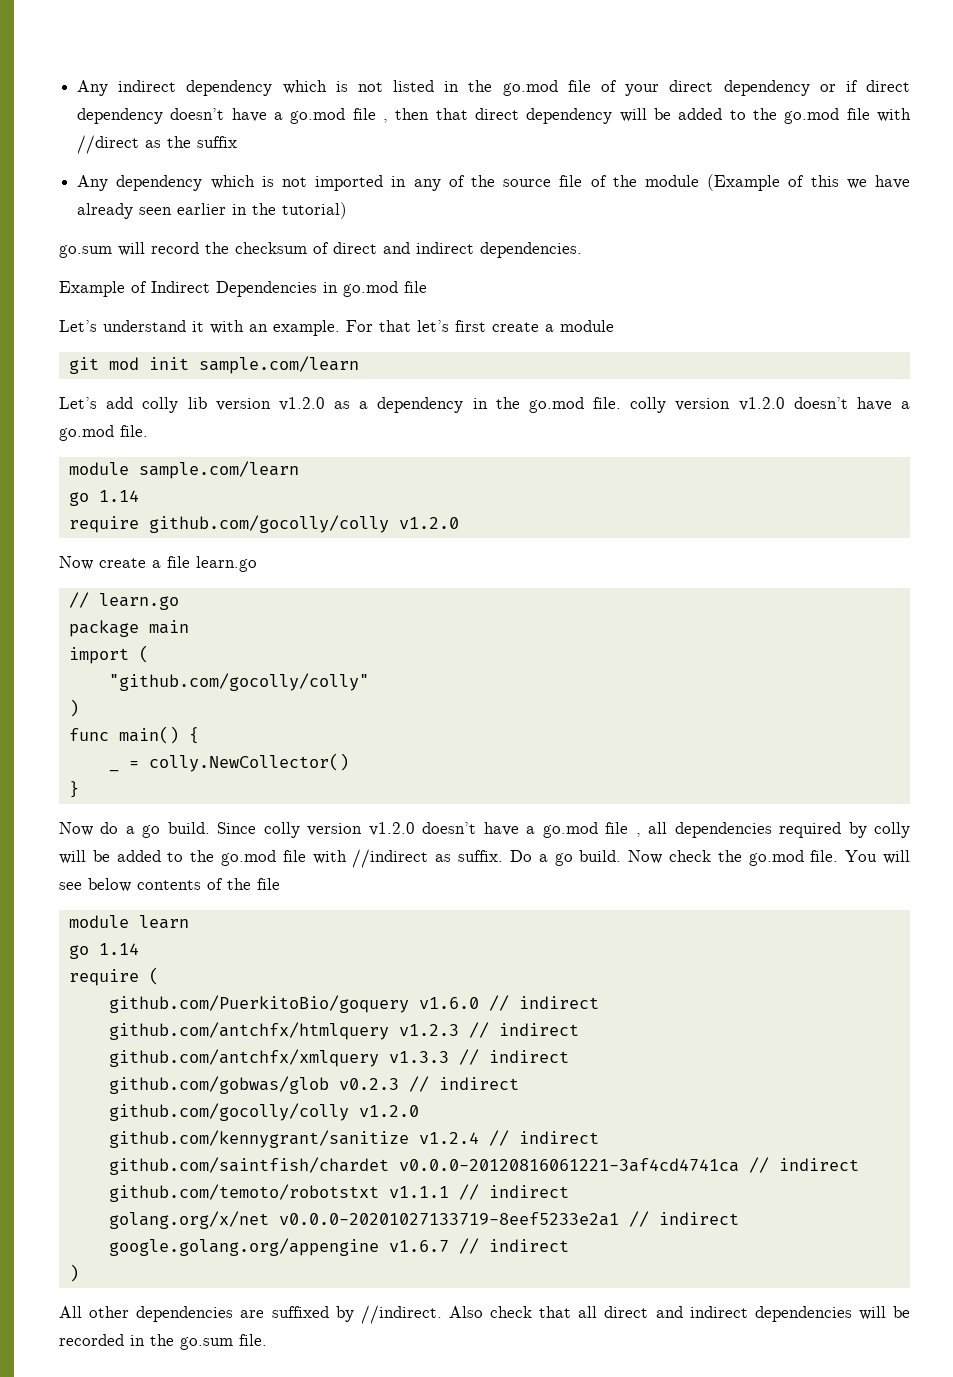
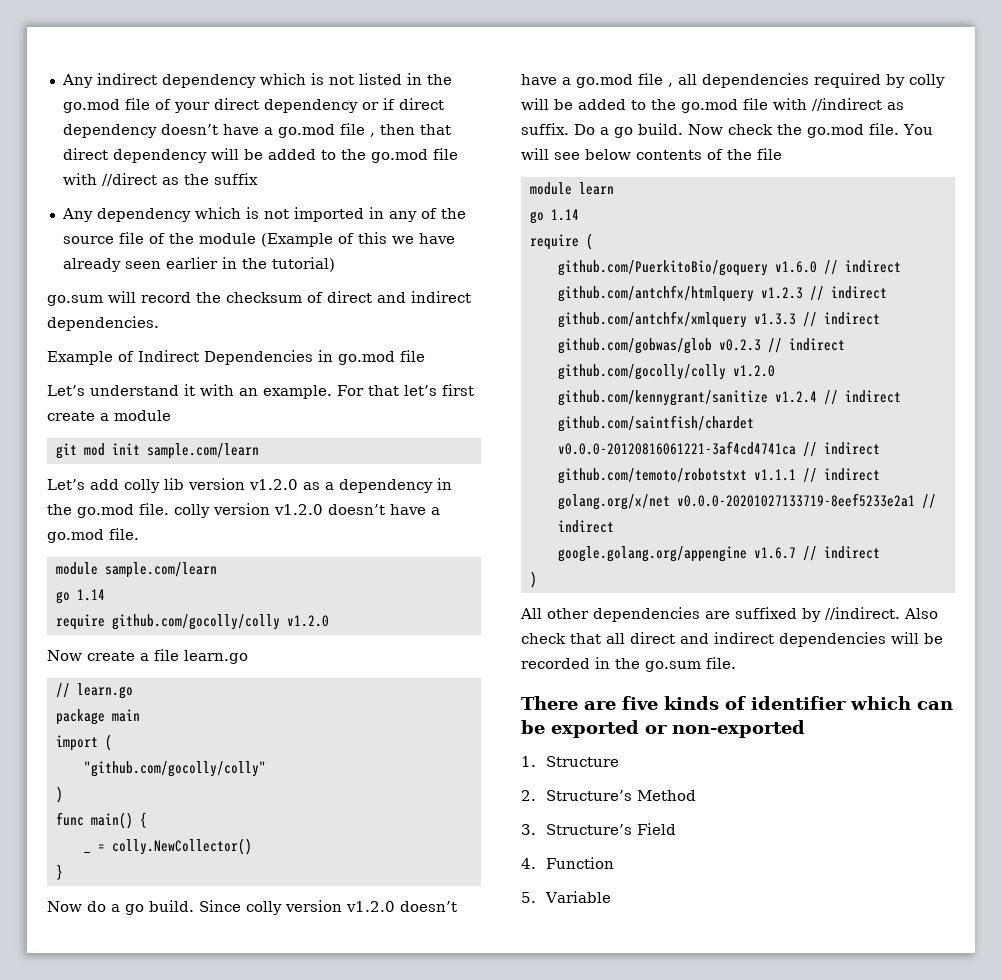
(267, 1340) none -> [521,696,953,710] [521,720,805,738] [521,756,620,767] [521,790,697,801] [521,823,677,835] [521,857,615,869] [521,891,612,903] // There are five kinds of identifier which can be exported or non-exported // 1. Structure // 2. Structure’s Method // 3. Structure’s Field // 4. Function // 5. Variable

